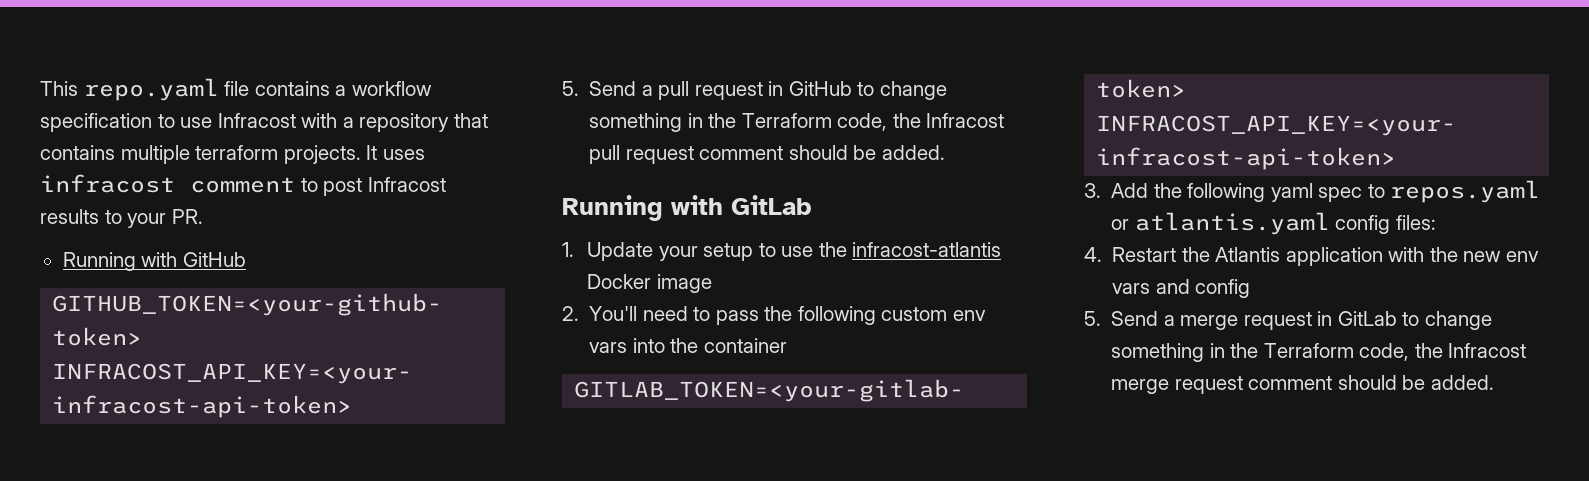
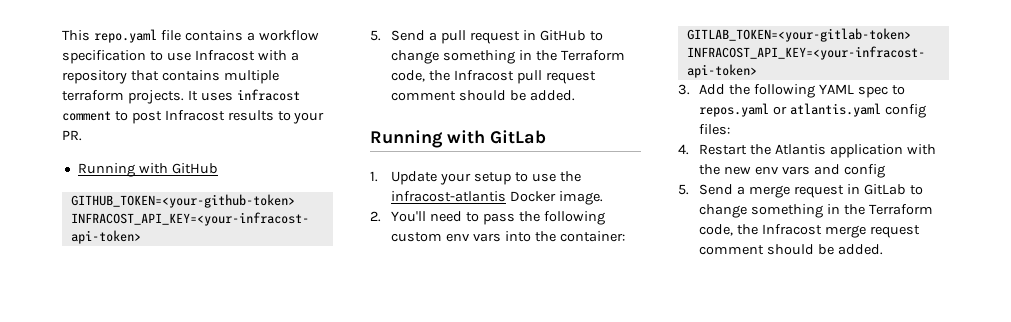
[656,274,712,293] image -> [558,191,603,205] image.
[703,338,787,353] container -> [559,231,625,242] container:
[1270,183,1313,202] yaml -> [818,84,854,94] YAML

